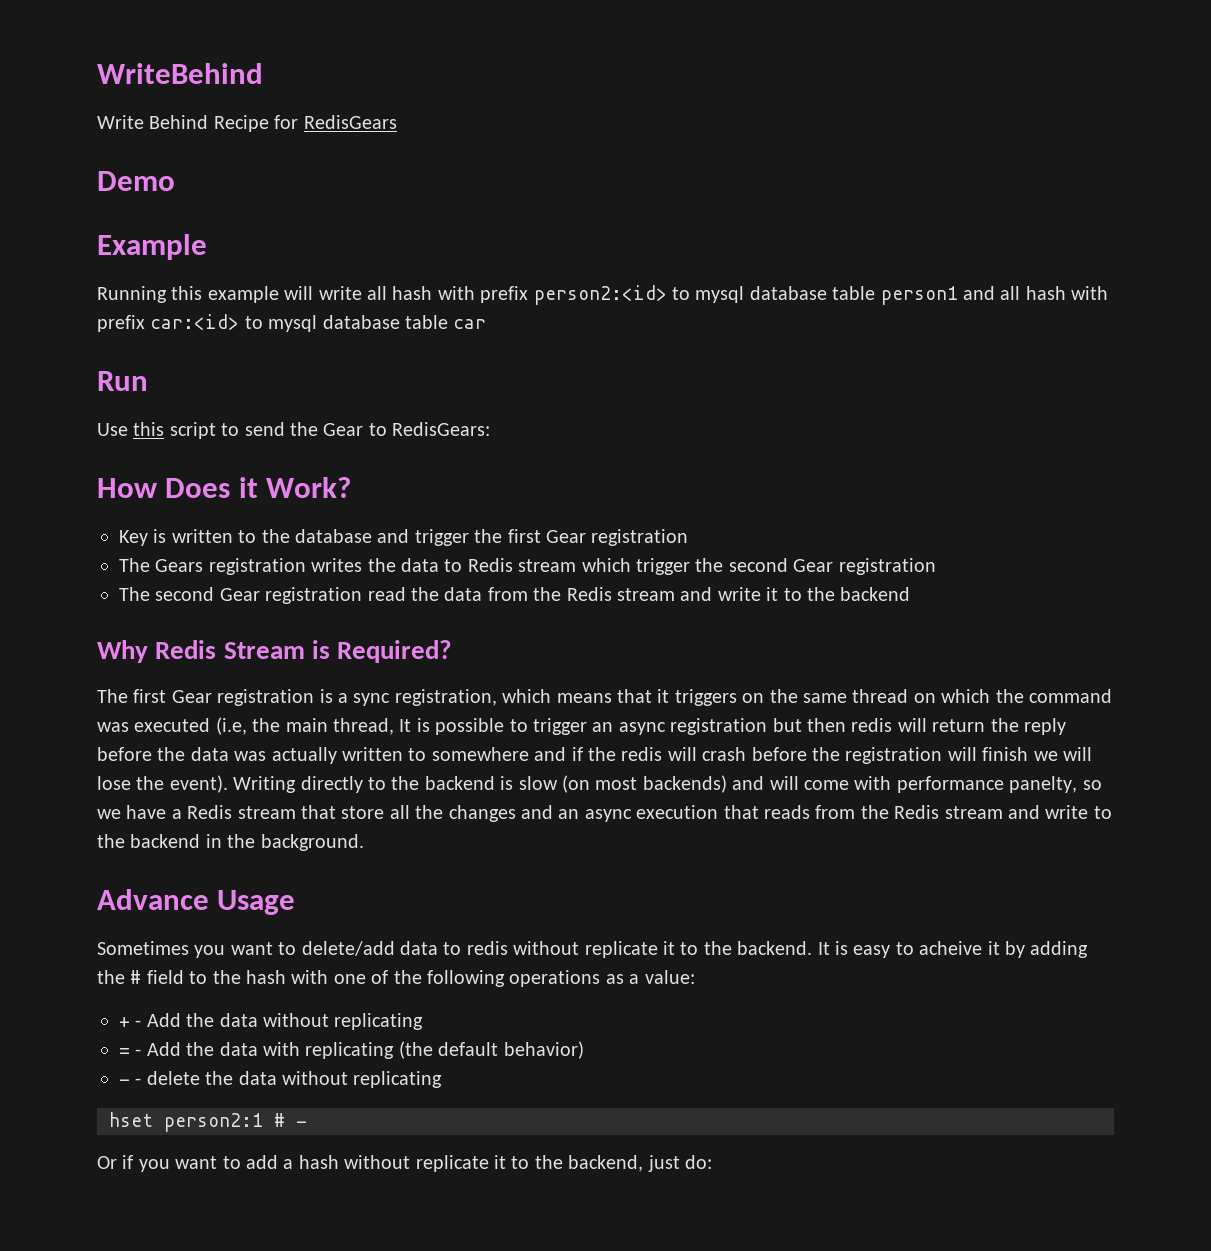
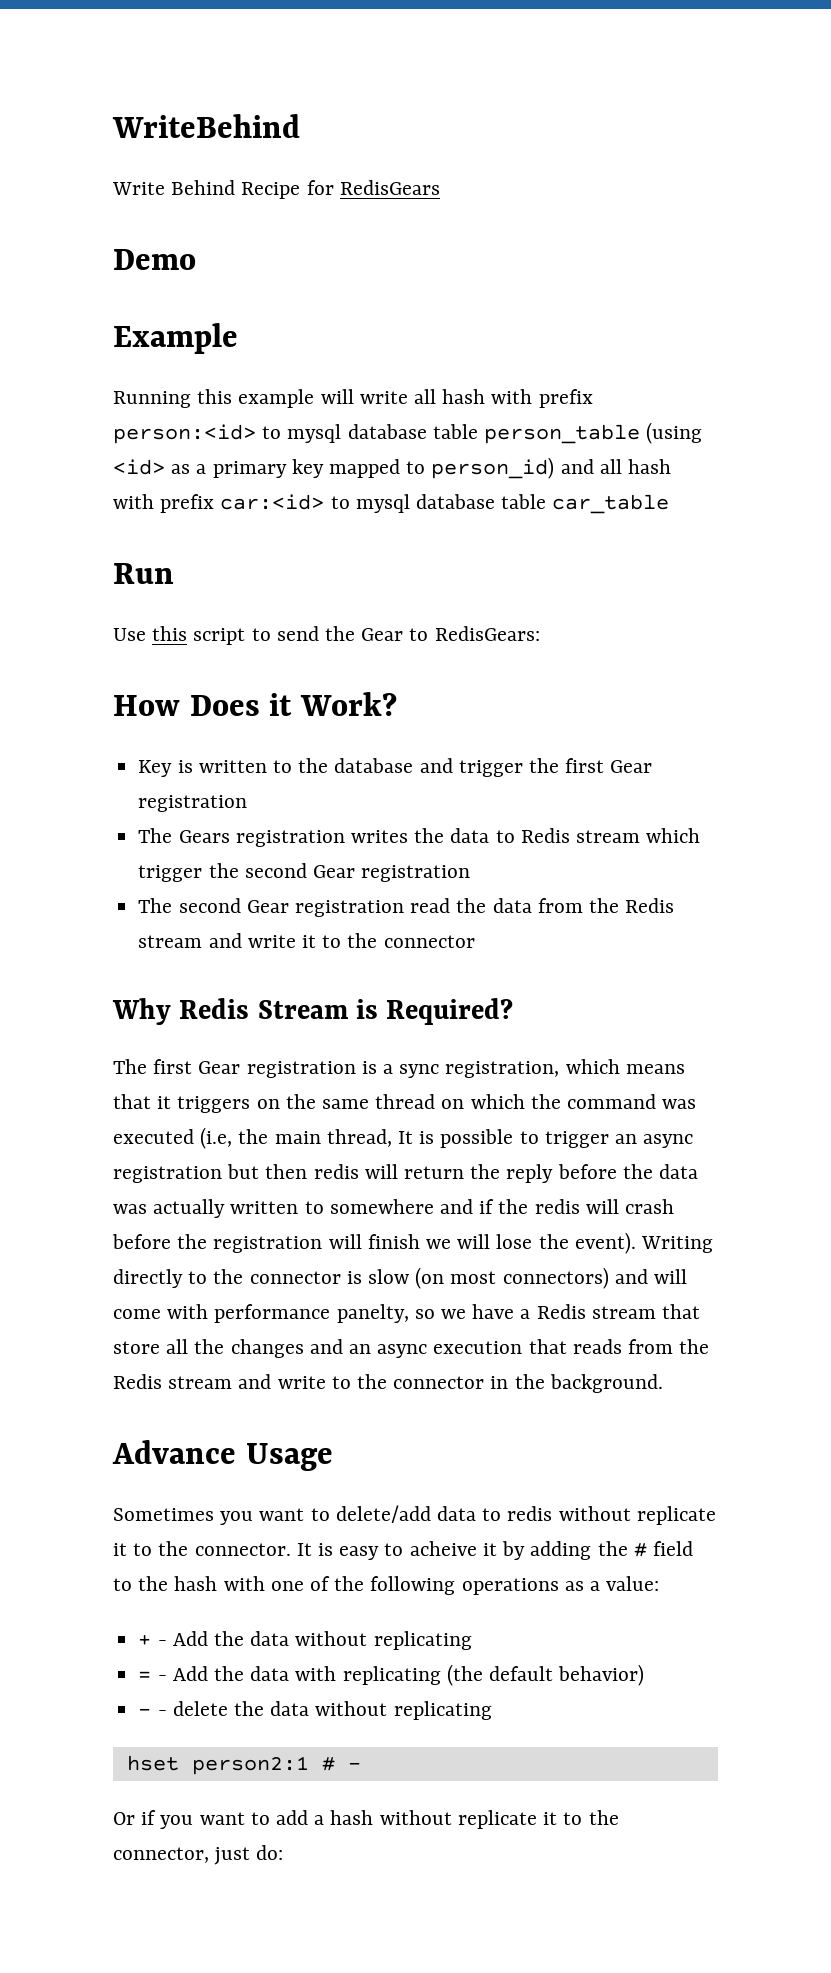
[533,285,958,305] person2:<id> to mysql database table person1 -> [113,422,703,444] [113,457,555,479] person:<id> to mysql database table person_table (using <id> as a primary key mapped to person_id)
[453,319,487,329] car -> [552,494,670,514] car_table
[840,587,911,601] backend -> [383,935,475,948] connector
[424,776,495,790] backend -> [249,1271,341,1284] connector
[642,775,727,793] backends) -> [502,1267,609,1289] connectors)
[130,834,201,848] backend -> [393,1376,485,1389] connector
[737,941,813,955] backend. -> [194,1543,291,1556] connector.
[568,1155,644,1172] backend, -> [113,1847,209,1863] connector,

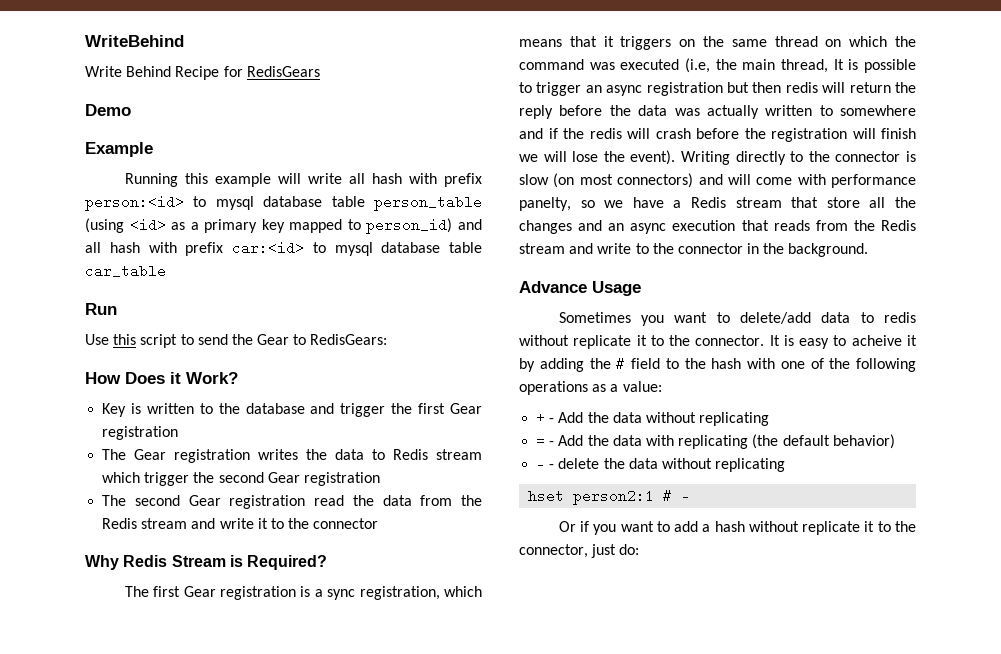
[178,830,230,843] Gears -> [134,449,167,460] Gear

